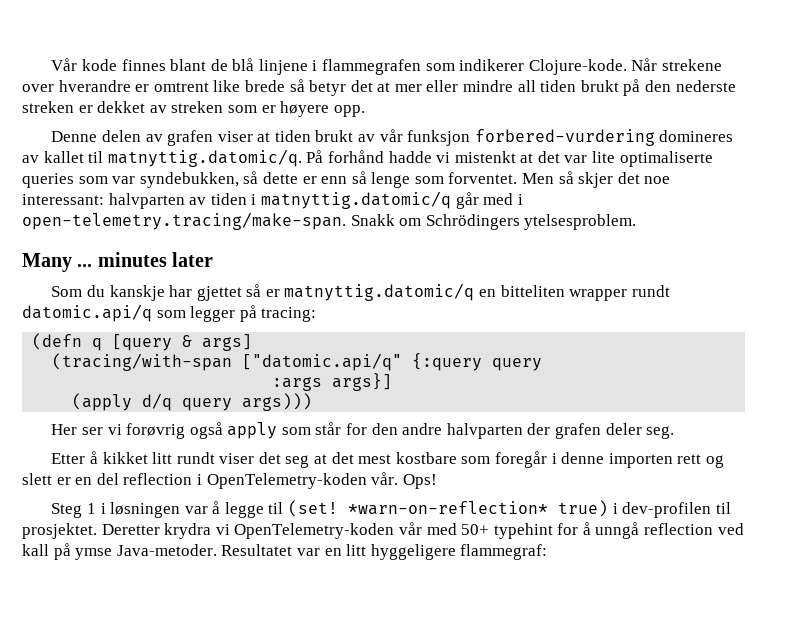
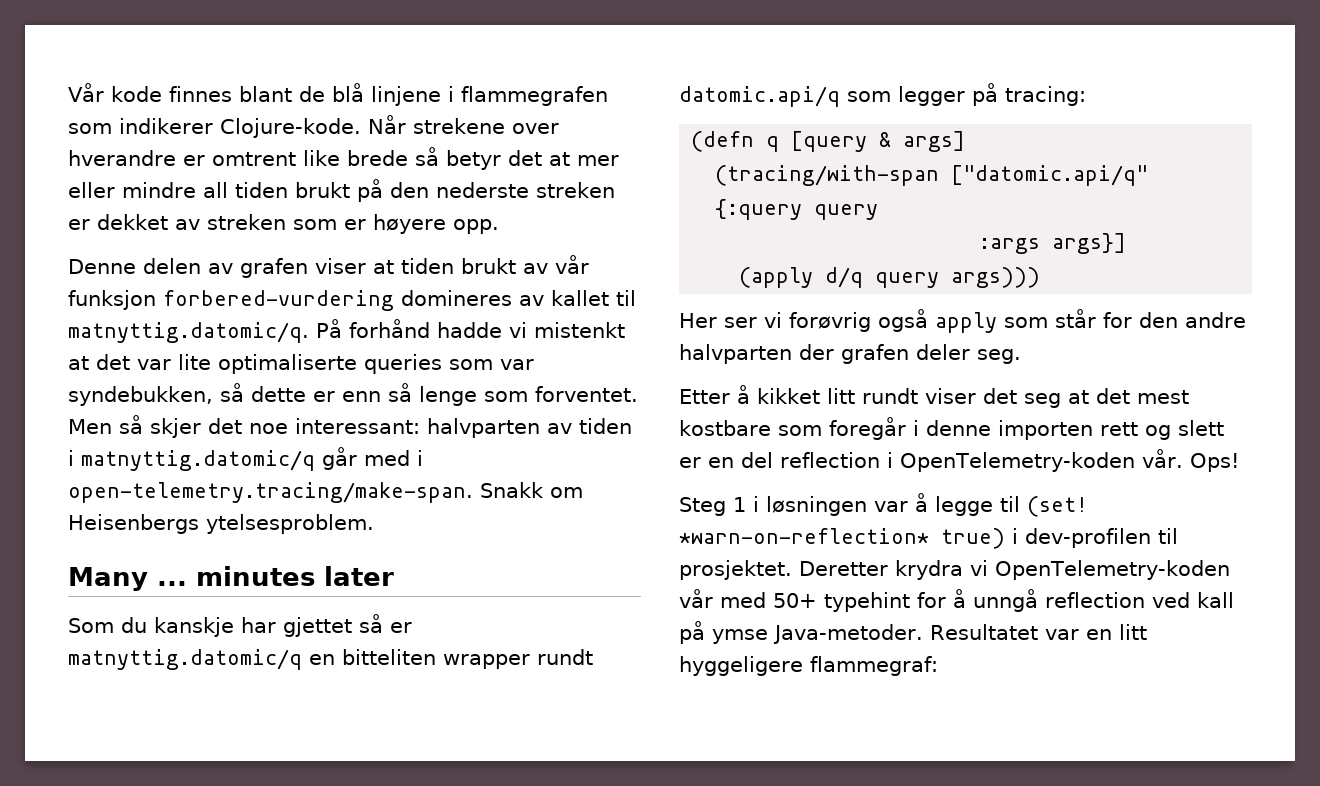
[425,214,520,230] Schrödingers -> [68,514,199,534] Heisenbergs

